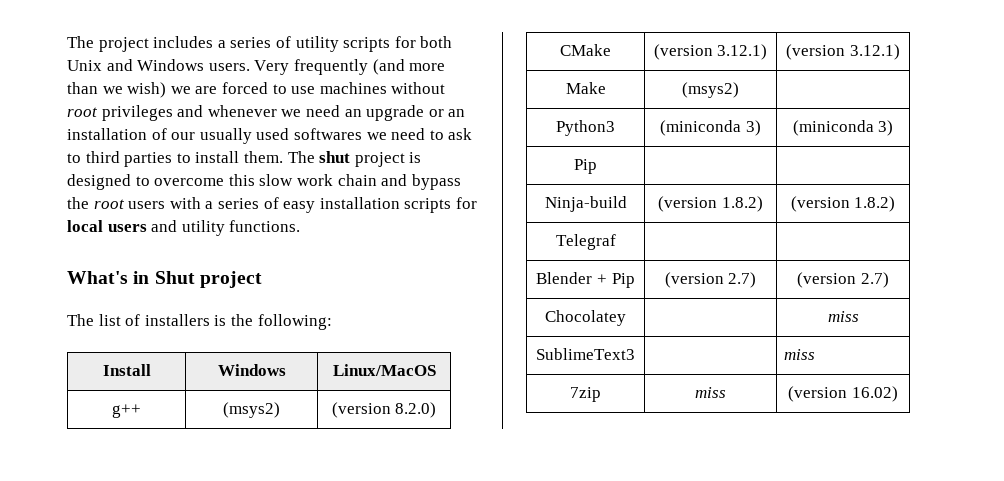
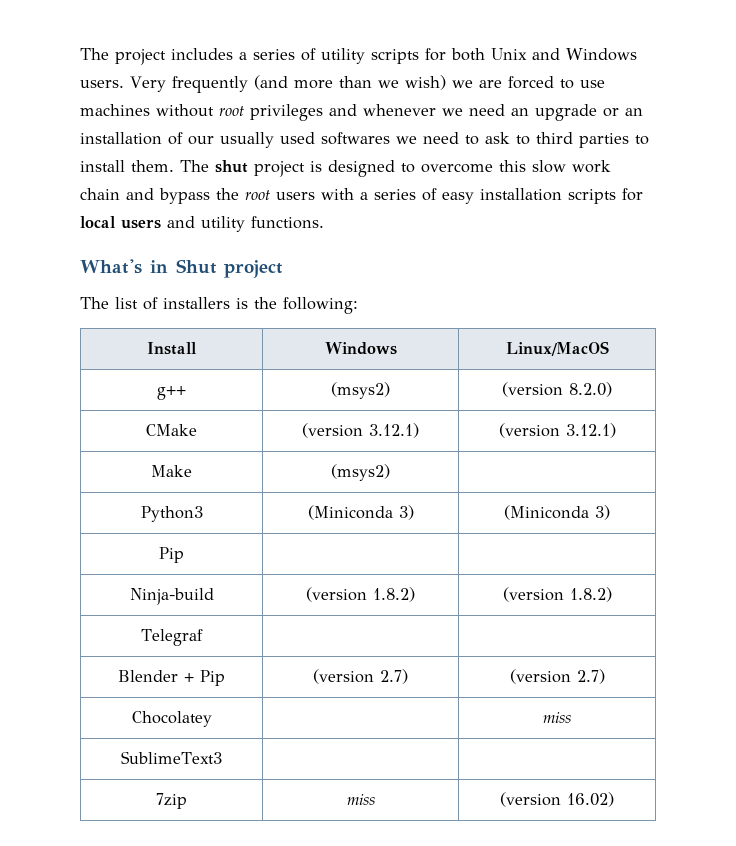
[660,120,742,136] (miniconda -> [307,505,393,520] (Miniconda
[792,120,874,136] (miniconda -> [504,505,589,520] (Miniconda
[784,349,816,360] miss -> (223, 757) none

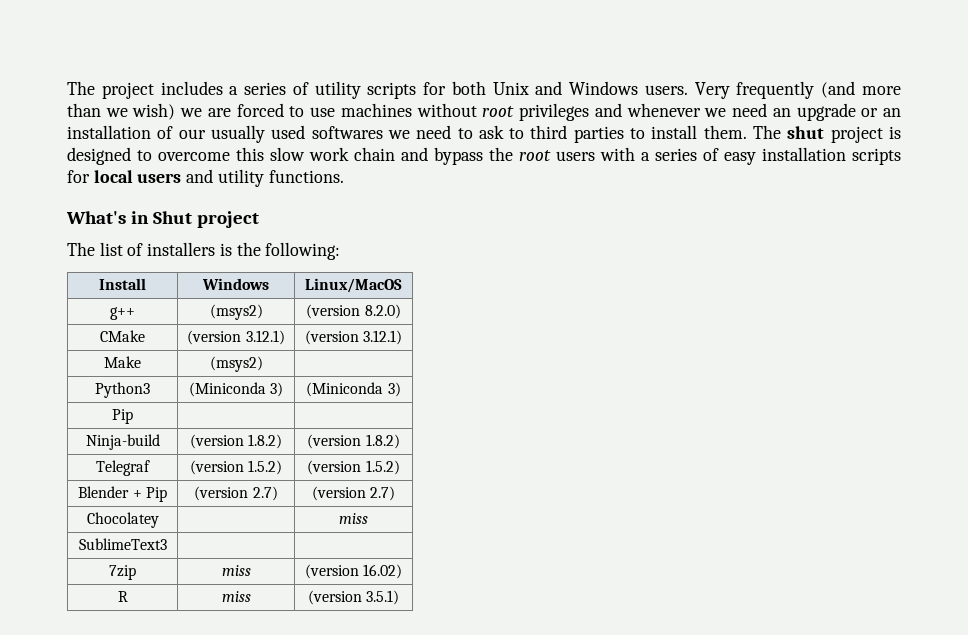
(204, 637) | -> [189,460,283,475] [307,460,400,475] (version 1.5.2) | (version 1.5.2)
(614, 799) none -> [117,591,128,602] [221,591,251,602] [307,590,400,605] // R | miss | (version 3.5.1)

